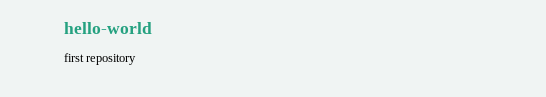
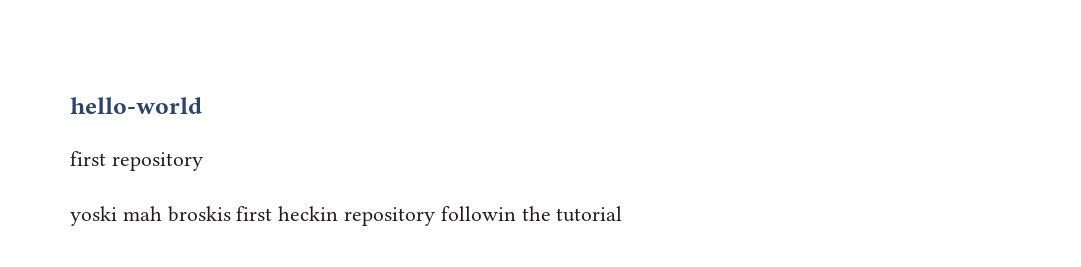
(137, 59) none -> [70,206,623,226] // yoski mah broskis first heckin repository followin the tutorial

